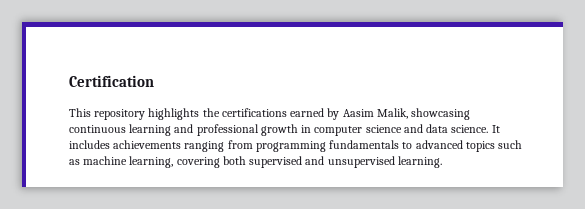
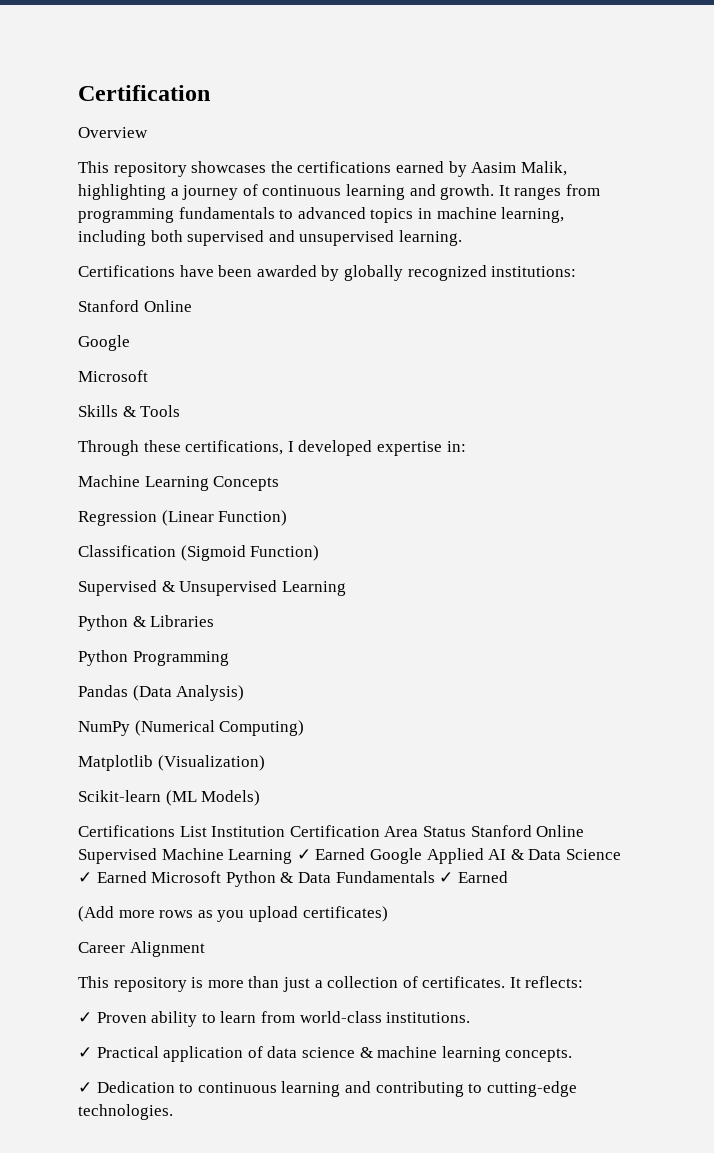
[69,75,154,87] [69,108,200,120] Certification // This repository highlights -> [78,85,210,101] [78,127,148,138] [78,161,267,177] Certification // Overview // This repository showcases
[411,108,471,120] [69,124,500,136] [69,140,225,152] showcasing continuous learning and professional growth in computer science and data science. It includes achievements ranging -> [78,184,562,200] highlighting a journey of continuous learning and growth. It ranges
[498,140,523,149] [69,159,80,165] such as -> [417,208,432,219] in
[176,157,220,168] covering -> [78,230,146,246] including
(442, 162) none -> [78,265,577,281] [78,300,192,312] [78,335,130,351] [78,370,148,382] [78,405,181,417] [78,440,466,456] [78,475,280,491] [78,510,288,526] [78,545,320,561] [78,580,346,596] [78,615,215,631] [78,650,229,666] [78,685,245,701] [78,720,305,736] [78,755,265,771] [78,790,261,806] [78,825,585,837] [78,848,621,864] [78,871,508,887] [78,906,388,922] [78,941,205,957] [78,976,584,992] [78,1011,471,1027] [78,1046,573,1062] [78,1081,577,1097] [78,1104,173,1120] // Certifications have been awarded by globally recognized institutions: // Stanford Online // Google // Microsoft // Skills & Tools // Through these certifications, I developed expertise in: // Machine Learning Concepts // Regression (Linear Function) // Classification (Sigmoid Function) // Supervised & Unsupervised Learning // Python & Libraries // Python Programming // Pandas (Data Analysis) // NumPy (Numerical Computing) // Matplotlib (Visualization) // Scikit-learn (ML Models) // Certifications List Institution Certification Area Status Stanford Online Supervised Machine Learning ✓ Earned Google Applied AI & Data Science ✓ Earned Microsoft Python & Data Fundamentals ✓ Earned // (Add more rows as you upload certificates) // Career Alignment // This repository is more than just a collection of certificates. It reflects: // ✓ Proven ability to learn from world-class institutions. // ✓ Practical application of data science & machine learning concepts. // ✓ Dedication to continuous learning and contributing to cutting-edge technologies.

